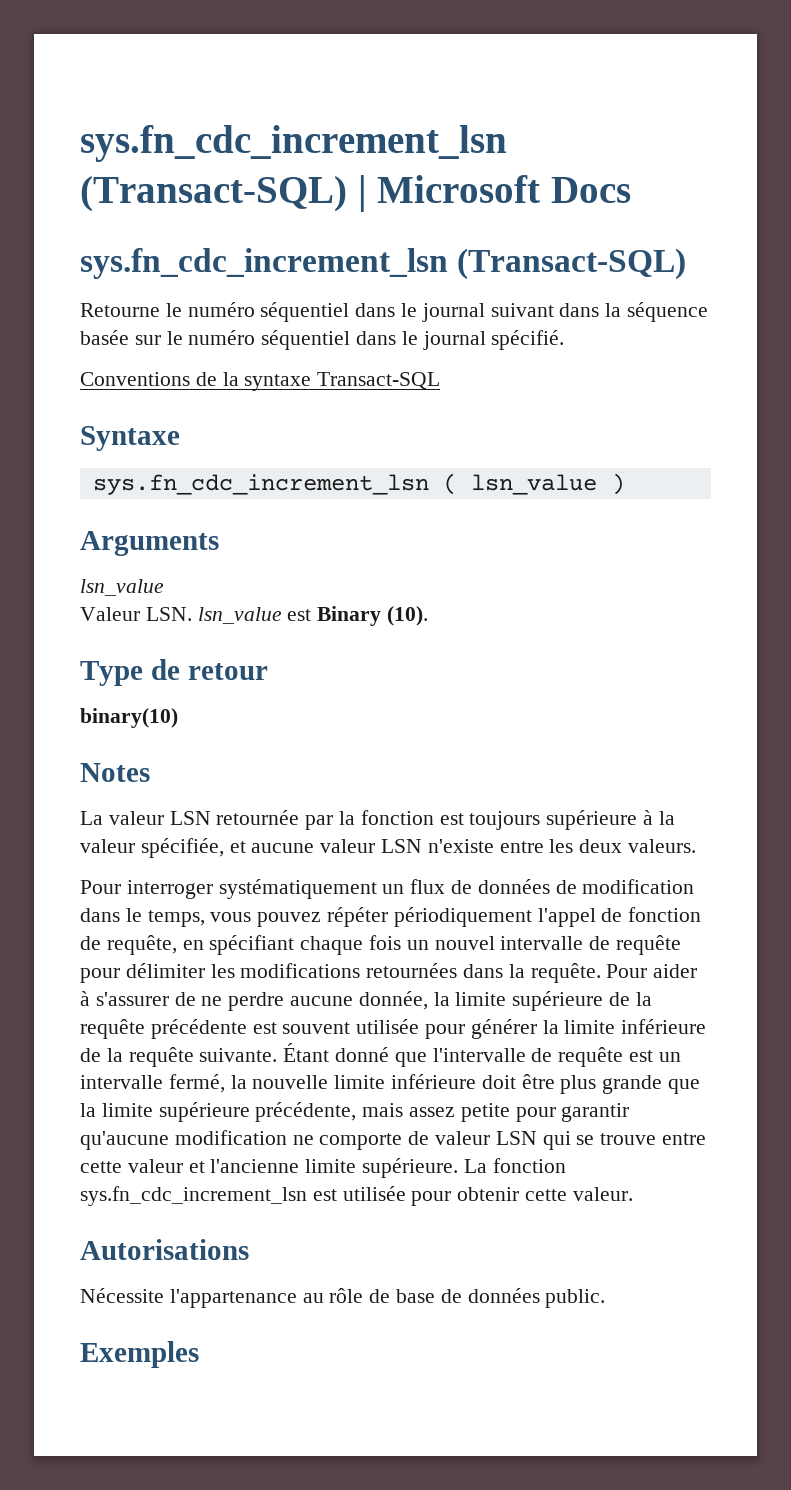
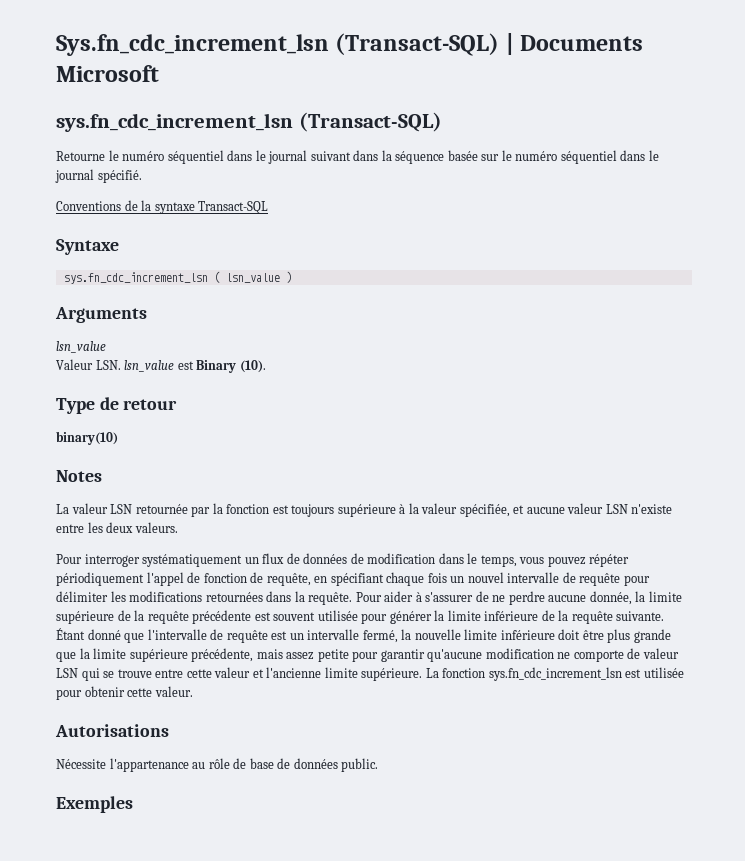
[80,125,507,162] sys.fn_cdc_increment_lsn -> [56,34,329,56] Sys.fn_cdc_increment_lsn
(367, 193) none -> [520,35,644,51] Documents
[550,177,631,203] Docs -> (159, 73) none

